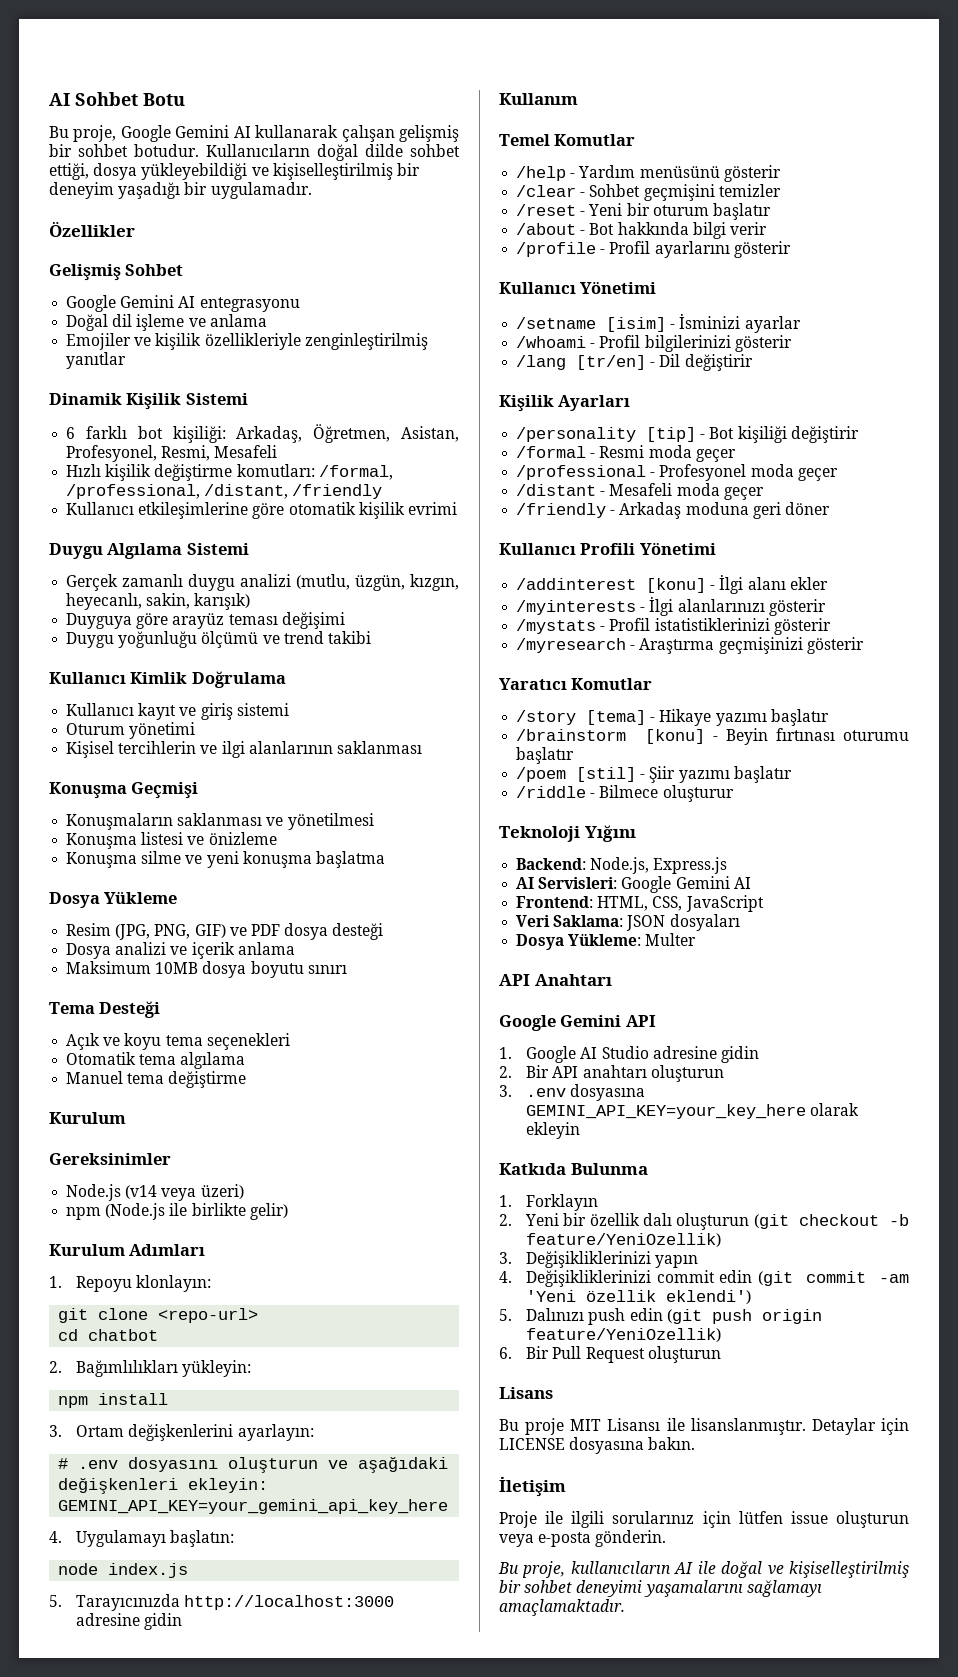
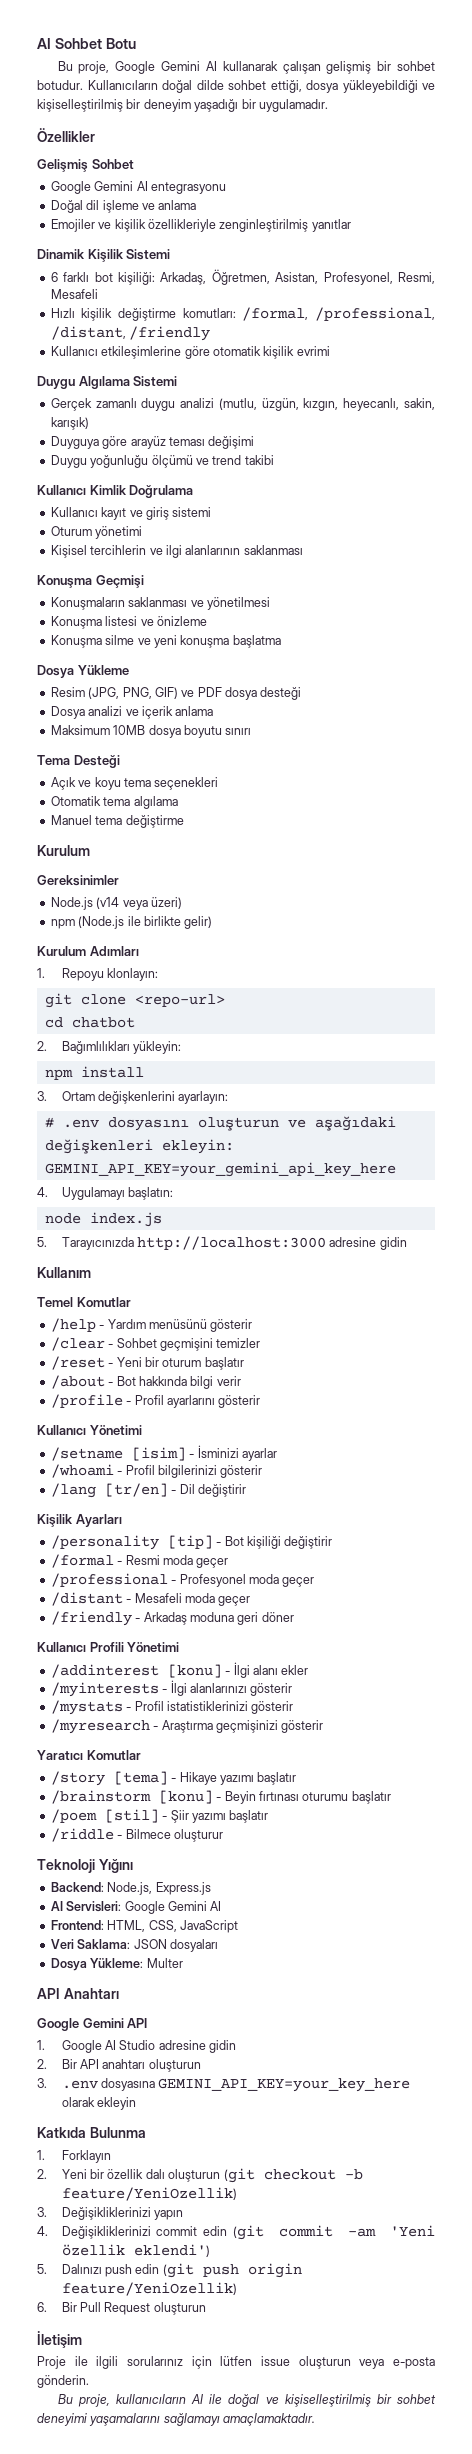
[499,1387,553,1399] [499,1418,909,1435] [499,1437,696,1454] // Lisans // Bu proje MIT Lisansı ile lisanslanmıştır. Detaylar için LICENSE dosyasına bakın. -> (206, 2308) none

